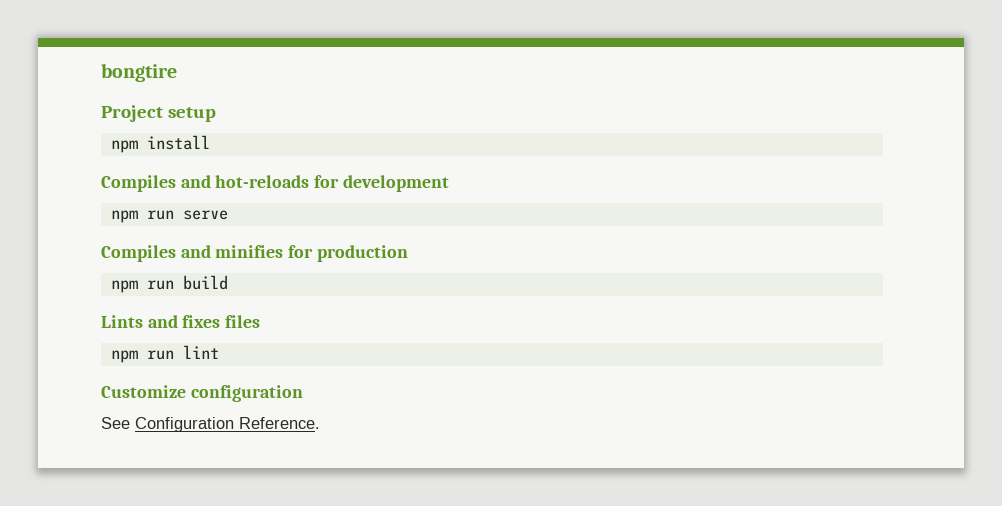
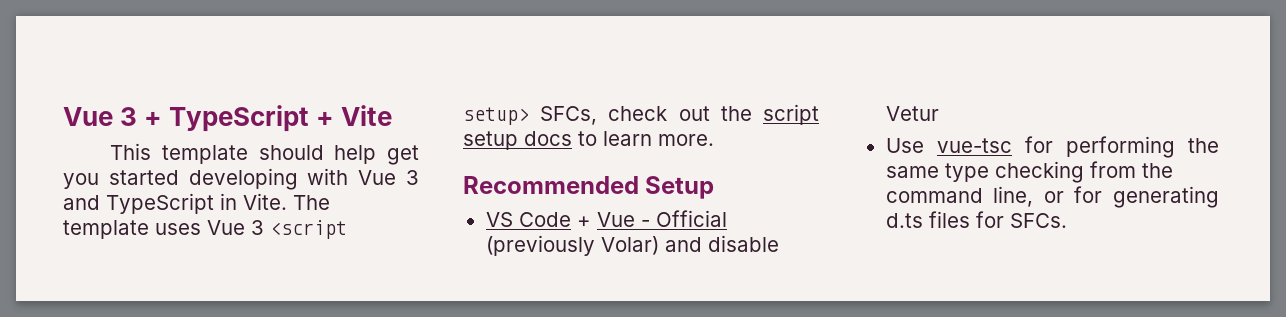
[101,63,177,82] [101,105,216,122] [110,135,210,153] [101,175,449,192] [110,210,228,223] [101,245,408,262] [110,275,228,293] [101,315,261,328] [110,345,219,363] [101,385,303,402] [101,417,320,432] bongtire // Project setup // npm install // Compiles and hot-reloads for development // npm run serve // Compiles and minifies for production // npm run build // Lints and fixes files // npm run lint // Customize configuration // See Configuration Reference. -> [63,105,393,132] [110,143,420,165] [63,168,419,190] [63,193,330,214] [63,220,347,239] [463,104,819,125] [463,131,714,150] [463,176,715,199] [485,210,727,227] [485,235,779,256] [885,106,939,121] [885,136,1219,158] [885,161,1173,183] [885,186,1219,208] [885,211,1067,228] Vue 3 + TypeScript + Vite // This template should help get you started developing with Vue 3 and TypeScript in Vite. The template uses Vue 3 <script setup> SFCs, check out the script setup docs to learn more. // Recommended Setup // VS Code + Vue - Official (previously Volar) and disable Vetur // Use vue-tsc for performing the same type checking from the command line, or for generating d.ts files for SFCs.

